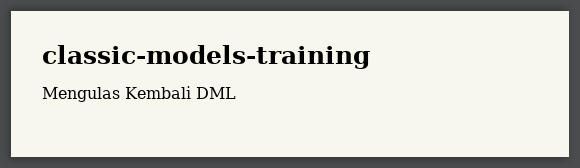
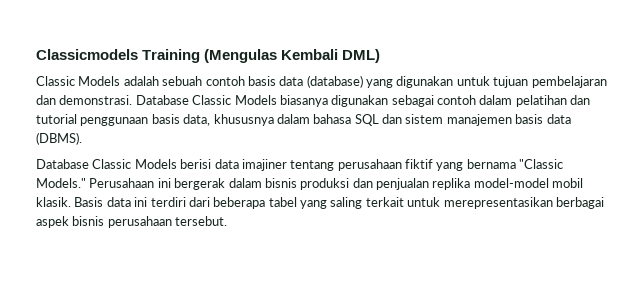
[42,45,370,69] [42,86,236,102] classic-models-training // Mengulas Kembali DML -> [36,49,381,63] [36,75,607,88] [36,95,591,107] [36,114,571,126] [36,132,82,145] [36,159,564,171] [36,178,584,190] [36,197,604,209] [36,216,228,228] Classicmodels Training (Mengulas Kembali DML) // Classic Models adalah sebuah contoh basis data (database) yang digunakan untuk tujuan pembelajaran dan demonstrasi. Database Classic Models biasanya digunakan sebagai contoh dalam pelatihan dan tutorial penggunaan basis data, khususnya dalam bahasa SQL dan sistem manajemen basis data (DBMS). // Database Classic Models berisi data imajiner tentang perusahaan fiktif yang bernama "Classic Models." Perusahaan ini bergerak dalam bisnis produksi dan penjualan replika model-model mobil klasik. Basis data ini terdiri dari beberapa tabel yang saling terkait untuk merepresentasikan berbagai aspek bisnis perusahaan tersebut.

